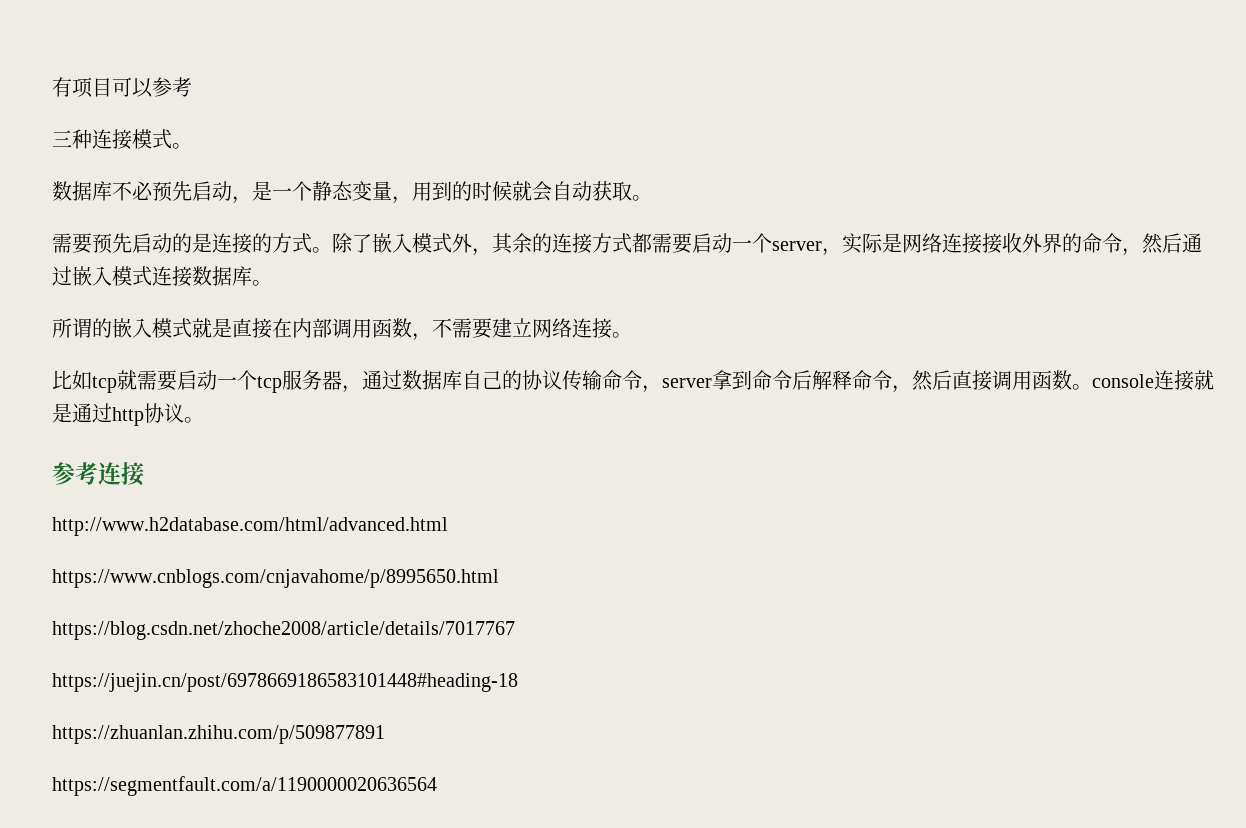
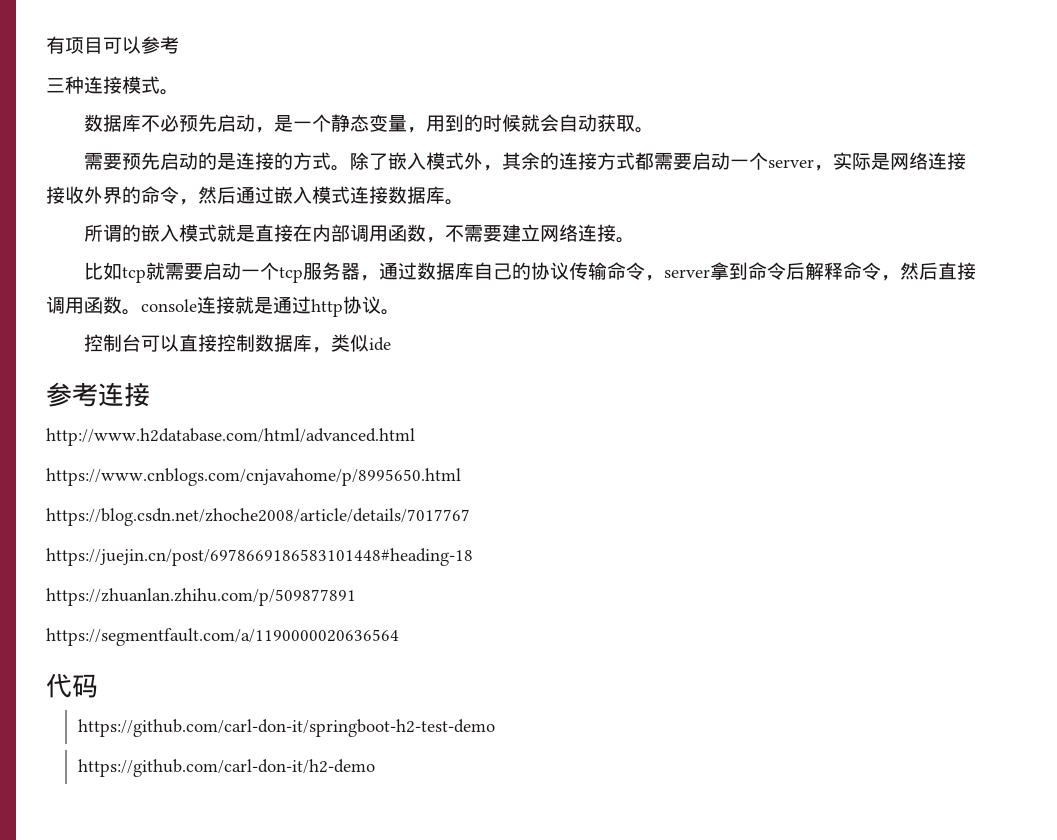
(204, 420) none -> [83,334,391,353] // 控制台可以直接控制数据库，类似ide
(437, 786) none -> [46,673,98,698] [77,719,495,737] [77,759,375,777] // 代码 // https://github.com/carl-don-it/springboot-h2-test-demo // https://github.com/carl-don-it/h2-demo

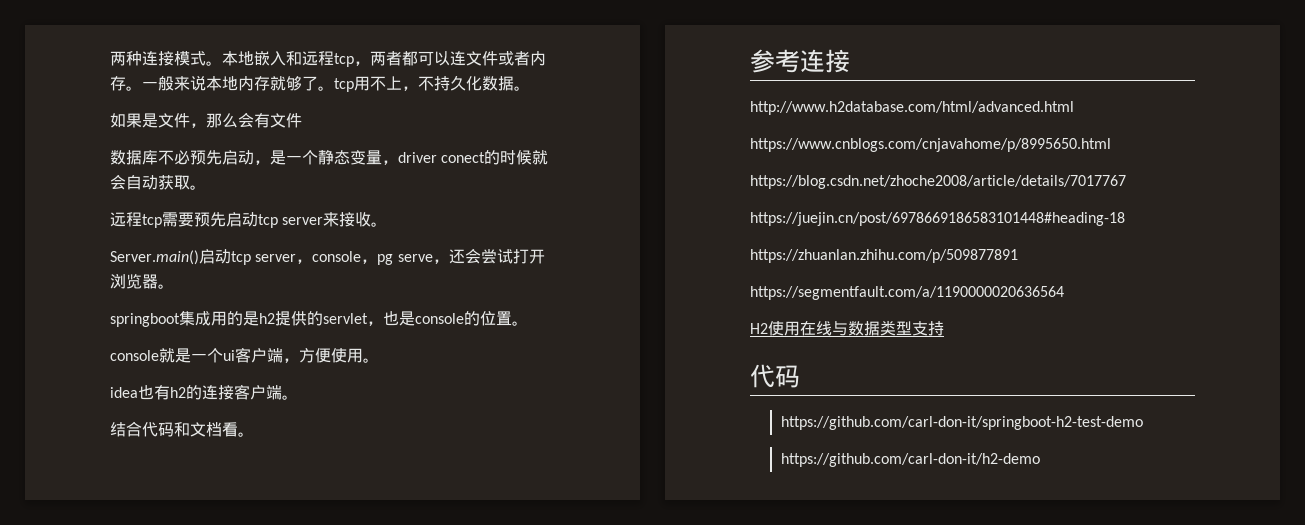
[46,36,179,54] [46,78,65,93] 有项目可以参考 // 三 -> [110,51,126,66] 两
(179, 92) none -> [222,51,546,67] [110,75,530,92] [110,112,302,128] 本地嵌入和远程tcp，两者都可以连文件或者内存。一般来说本地内存就够了。tcp用不上，不持久化数据。 // 如果是文件，那么会有文件
[425,114,464,132] 用到 -> [398,152,486,163] driver conect
(654, 130) none -> [110,212,162,228] 远程tcp
[197,152,966,171] [46,186,464,205] [83,224,635,243] [83,262,976,283] [46,296,400,317] [83,334,391,353] 的是连接的方式。除了嵌入模式外，其余的连接方式都需要启动一个server，实际是网络连接接收外界的命令，然后通过嵌入模式连接数据库。 // 所谓的嵌入模式就是直接在内部调用函数，不需要建立网络连接。 // 比如tcp就需要启动一个tcp服务器，通过数据库自己的协议传输命令，server拿到命令后解释命令，然后直接调用函数。console连接就是通过http协议。 // 控制台可以直接控制数据库，类似ide -> [258,212,388,228] [110,248,545,265] [110,273,174,289] [110,311,528,327] [110,347,379,363] [110,384,298,400] [110,421,254,437] tcp server来接收。 // Server.main()启动tcp server，console，pg serve，还会尝试打开浏览器。 // springboot集成用的是h2提供的servlet，也是console的位置。 // console就是一个ui客户端，方便使用。 // idea也有h2的连接客户端。 // 结合代码和文档看。
(399, 637) none -> [750,320,944,336] // H2使用在线与数据类型支持

